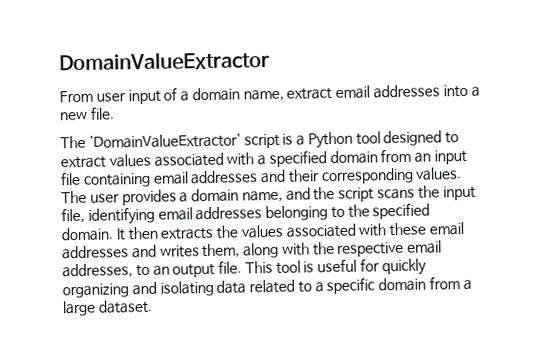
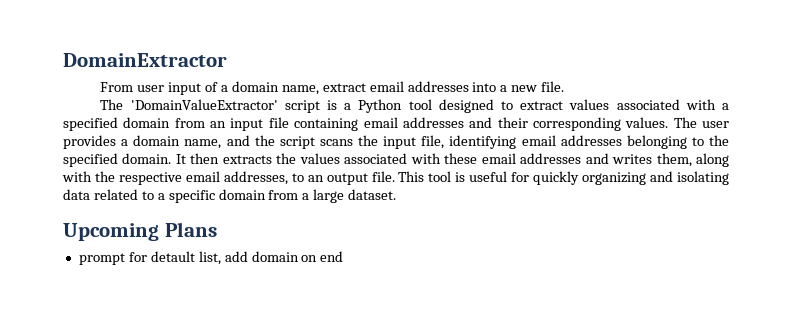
[59,51,270,72] DomainValueExtractor -> [63,53,227,67] DomainExtractor
(153, 306) none -> [63,222,217,241] [78,251,344,265] // Upcoming Plans // prompt for detault list, add domain on end

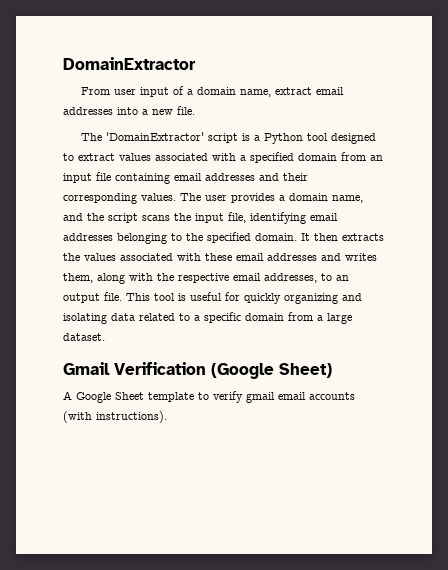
[130,99,278,110] 'DomainValueExtractor' -> [106,132,205,141] 'DomainExtractor'
[63,222,217,241] [78,251,344,265] Upcoming Plans // prompt for detault list, add domain on end -> [63,362,332,379] [63,391,355,403] [63,411,167,423] Gmail Verification (Google Sheet) // A Google Sheet template to verify gmail email accounts (with instructions).

